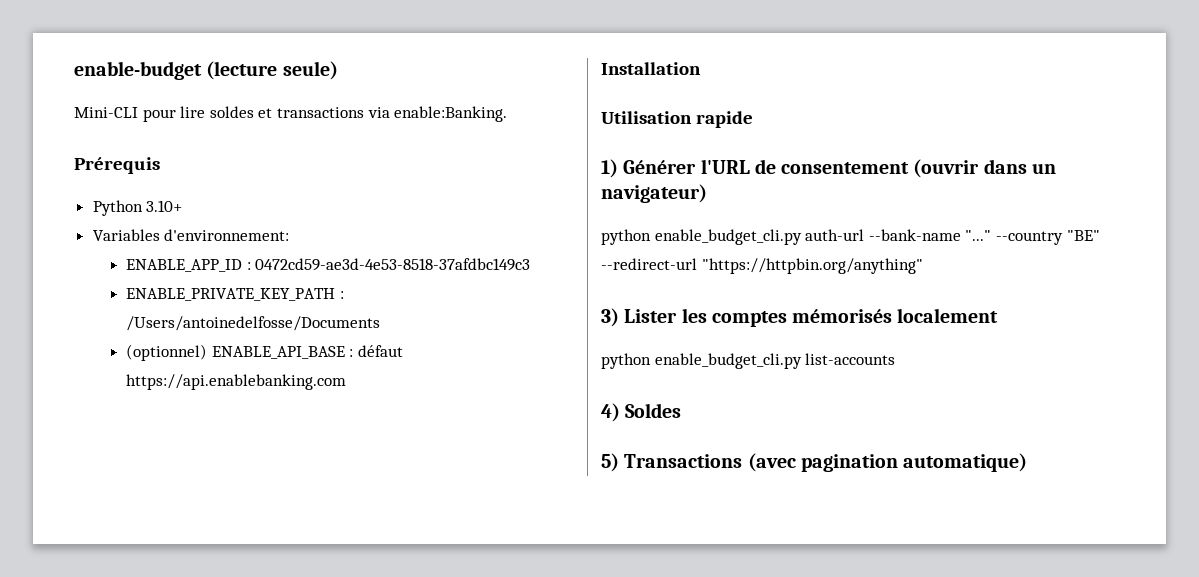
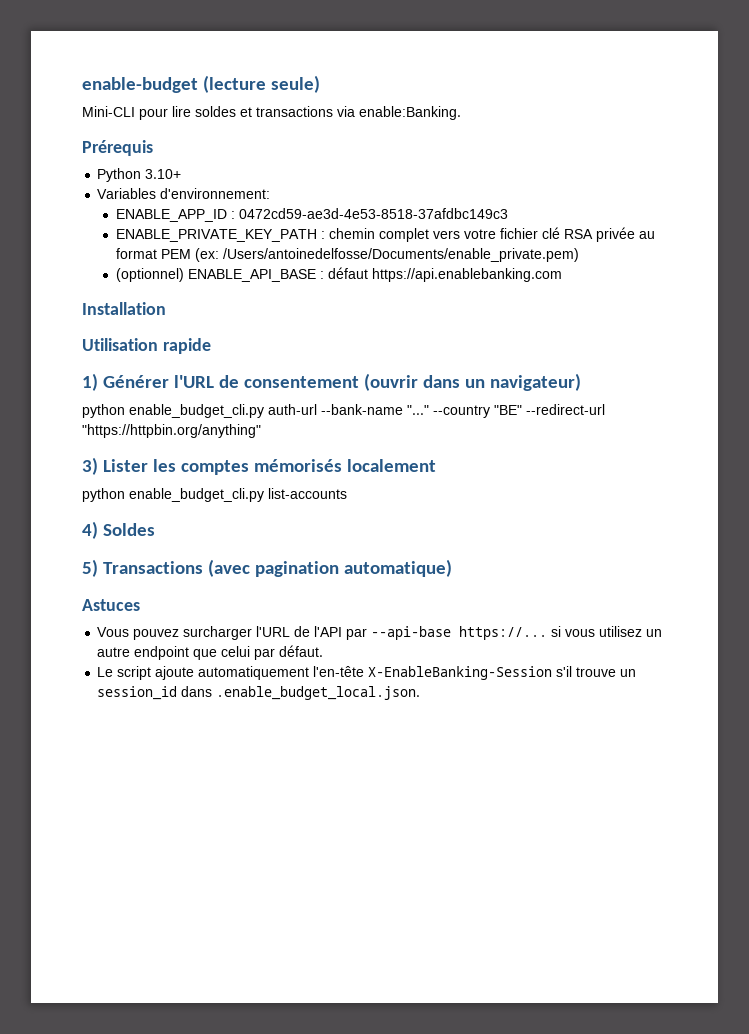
[126,316,381,331] /Users/antoinedelfosse/Documents -> [328,227,655,242] [115,248,579,262] chemin complet vers votre fichier clé RSA privée au format PEM (ex: /Users/antoinedelfosse/Documents/enable_private.pem)
(1028, 462) none -> [82,599,140,611] [97,626,663,640] [97,645,324,660] [97,666,637,680] [97,686,421,700] // Astuces // Vous pouvez surcharger l'URL de l'API par --api-base https://... si vous utilisez un autre endpoint que celui par défaut. // Le script ajoute automatiquement l'en-tête X-EnableBanking-Session s'il trouve un session_id dans .enable_budget_local.json.

